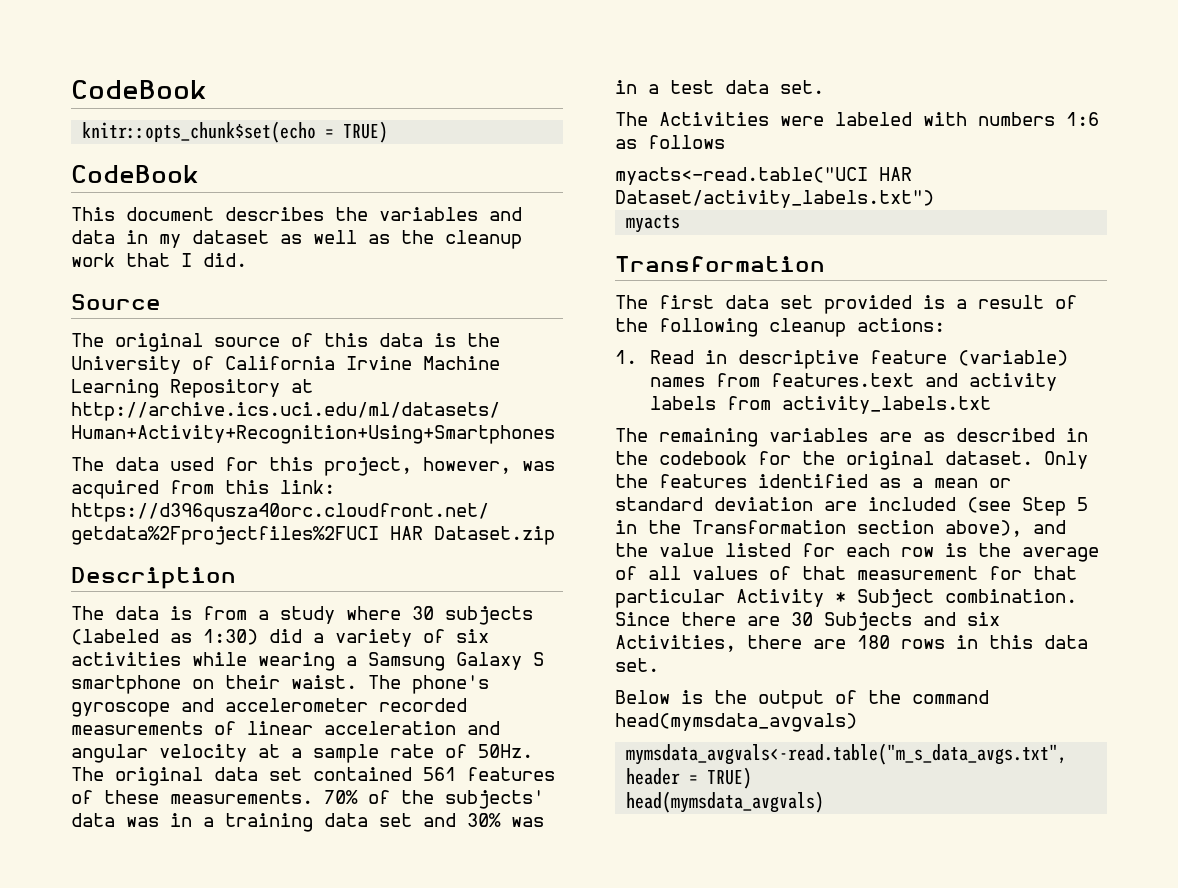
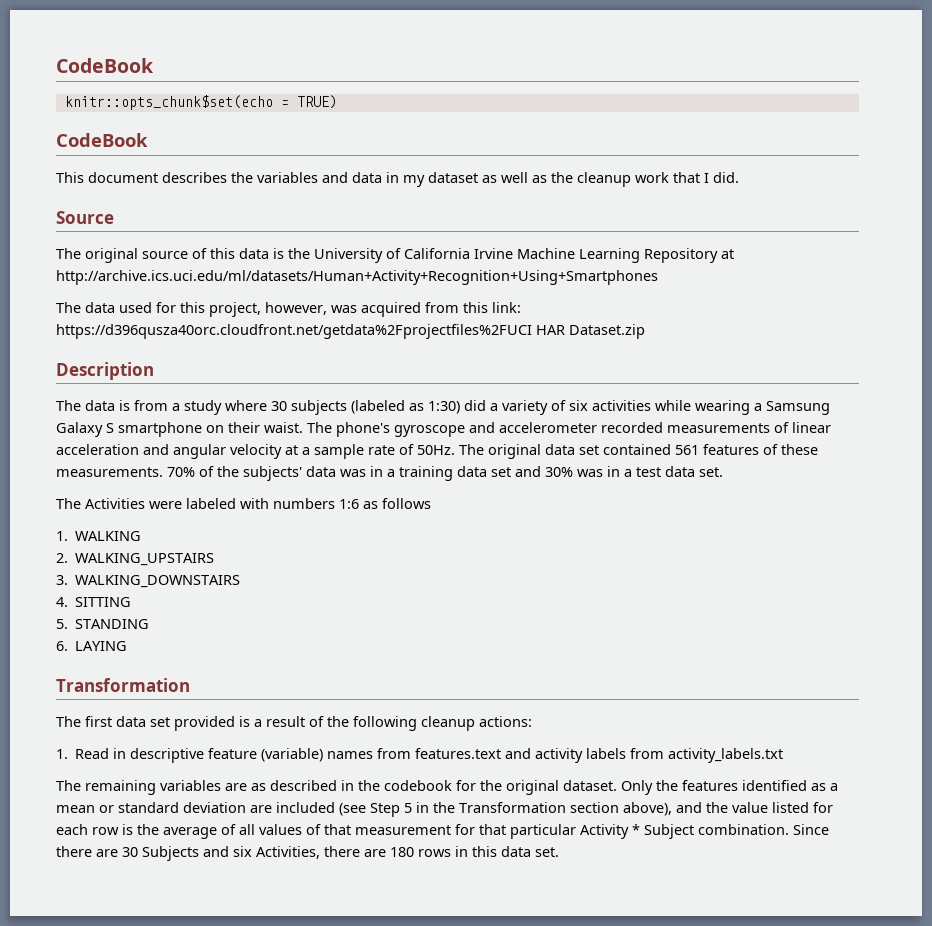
[615,167,912,185] [615,190,934,208] [626,215,681,233] myacts<-read.table("UCI HAR Dataset/activity_labels.txt") // myacts -> [56,531,142,541] [56,553,215,566] [56,575,241,588] [56,597,132,607] [56,619,150,629] [56,641,128,651] 1. WALKING // 2. WALKING_UPSTAIRS // 3. WALKING_DOWNSTAIRS // 4. SITTING // 5. STANDING // 6. LAYING
[615,690,989,709] [615,713,857,732] [626,743,1068,765] [626,767,753,789] [626,791,825,813] // Below is the output of the command head(mymsdata_avgvals) // mymsdata_avgvals<-read.table("m_s_data_avgs.txt", header = TRUE) // head(mymsdata_avgvals) -> (559, 852) none

